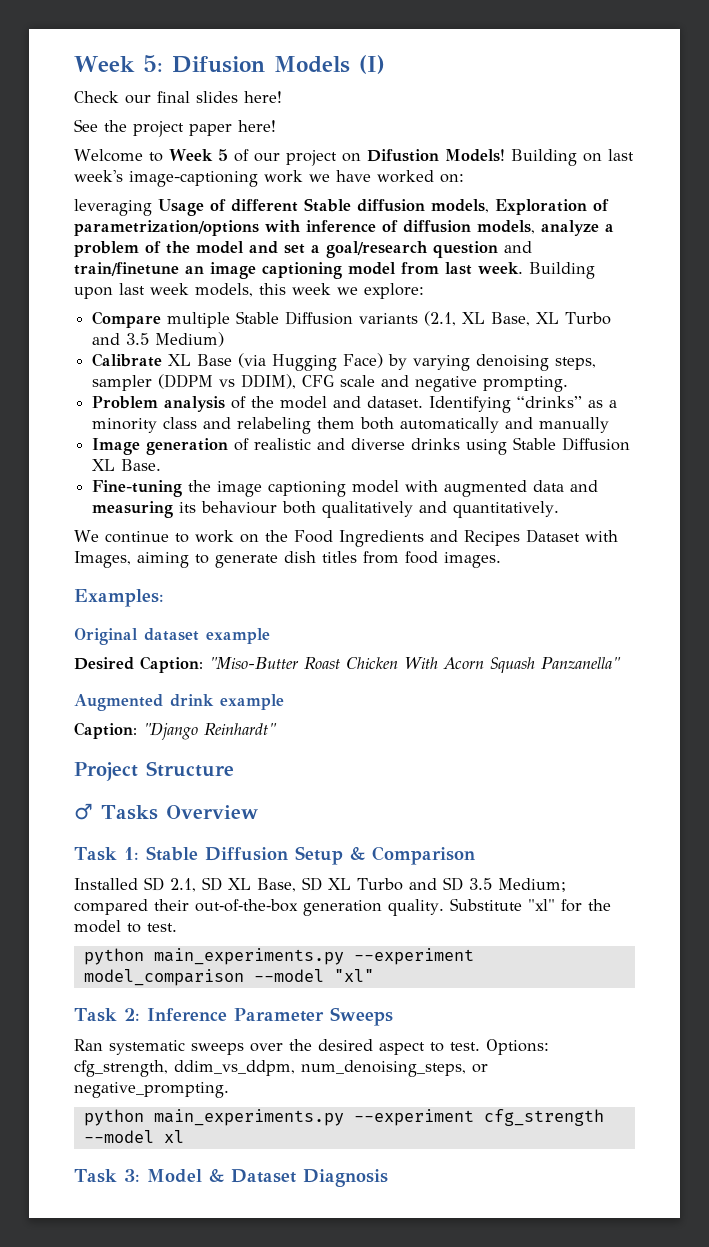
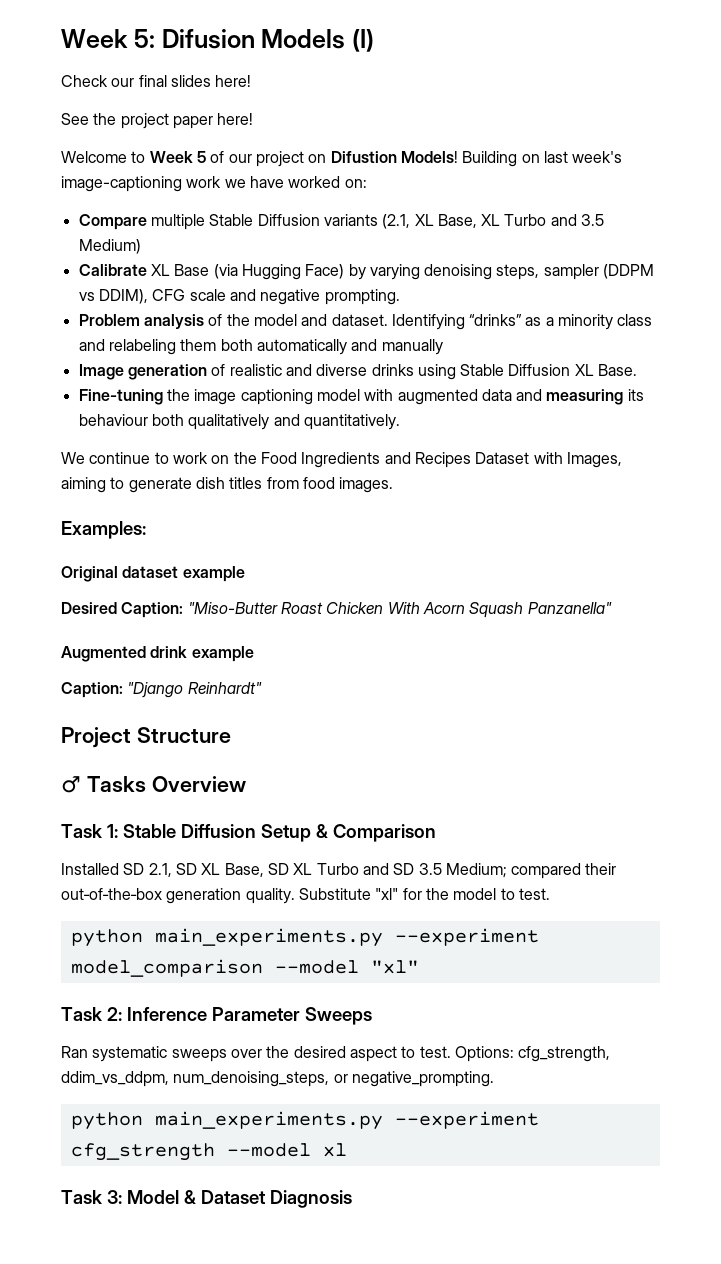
[74,198,609,216] [74,220,614,236] [74,241,532,258] [74,262,595,279] [74,283,424,299] // leveraging Usage of different Stable diffusion models, Exploration of parametrization/options with inference of diffusion models, analyze a problem of the model and set a goal/research question and train/finetune an image captioning model from last week. Building upon last week models, this week we explore: -> (367, 183) none

